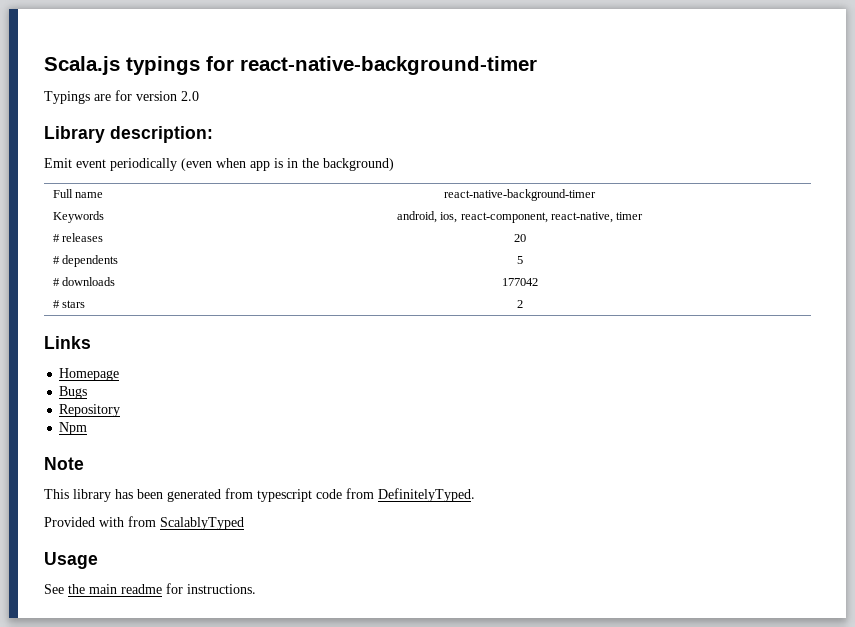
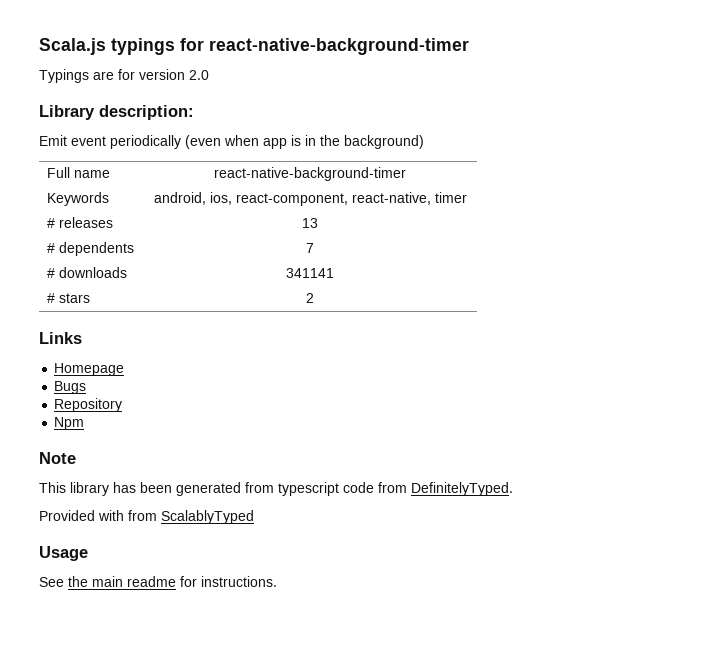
[513,234,526,242] 20 -> [302,218,318,228] 13
[516,256,523,264] 5 -> [306,243,314,253] 7
[501,278,538,286] 177042 -> [286,268,334,278] 341141

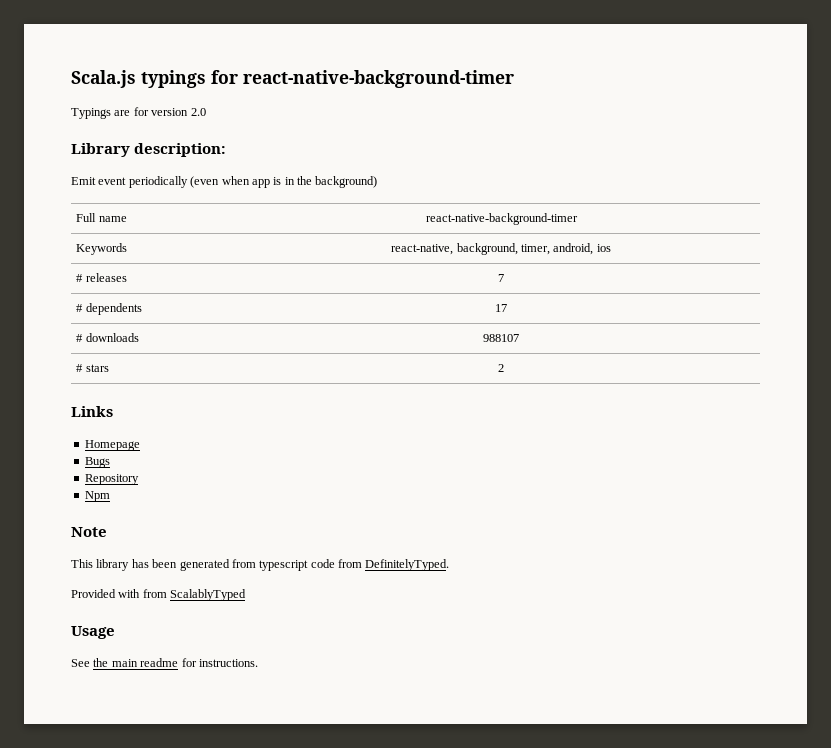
[153,192,467,206] android, ios, react-component, react-native, timer -> [391,243,611,255] react-native, background, timer, android, ios
[302,218,318,228] 13 -> [498,274,504,282] 7
[306,243,314,253] 7 -> [495,304,507,312] 17
[286,268,334,278] 341141 -> [483,334,519,342] 988107

